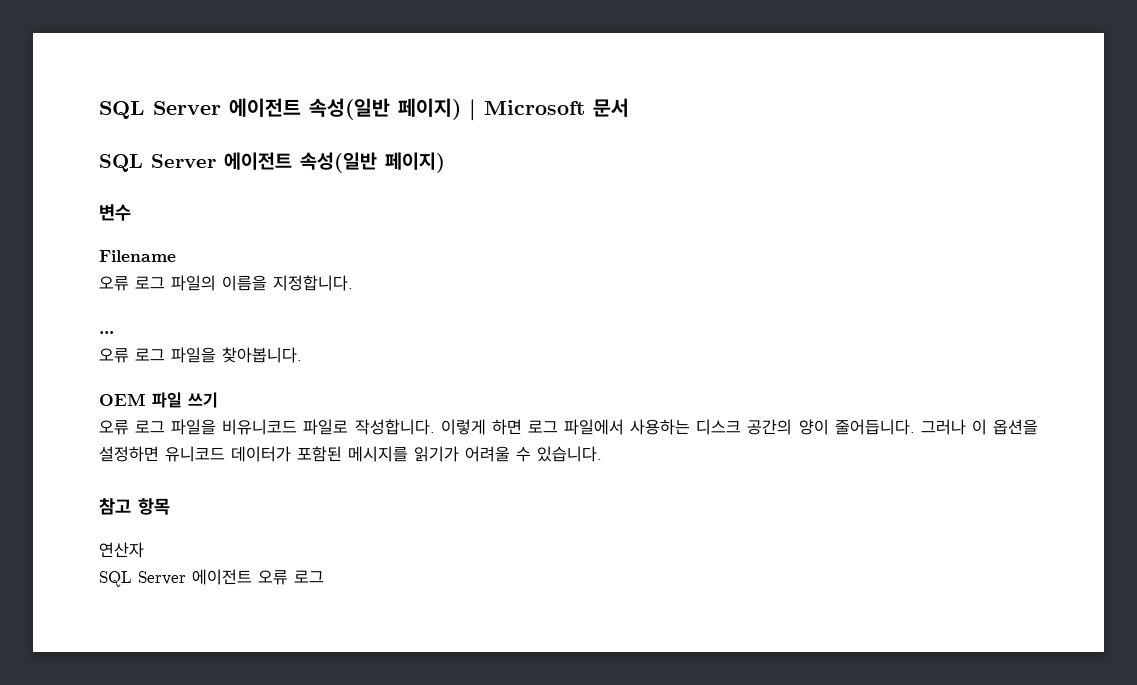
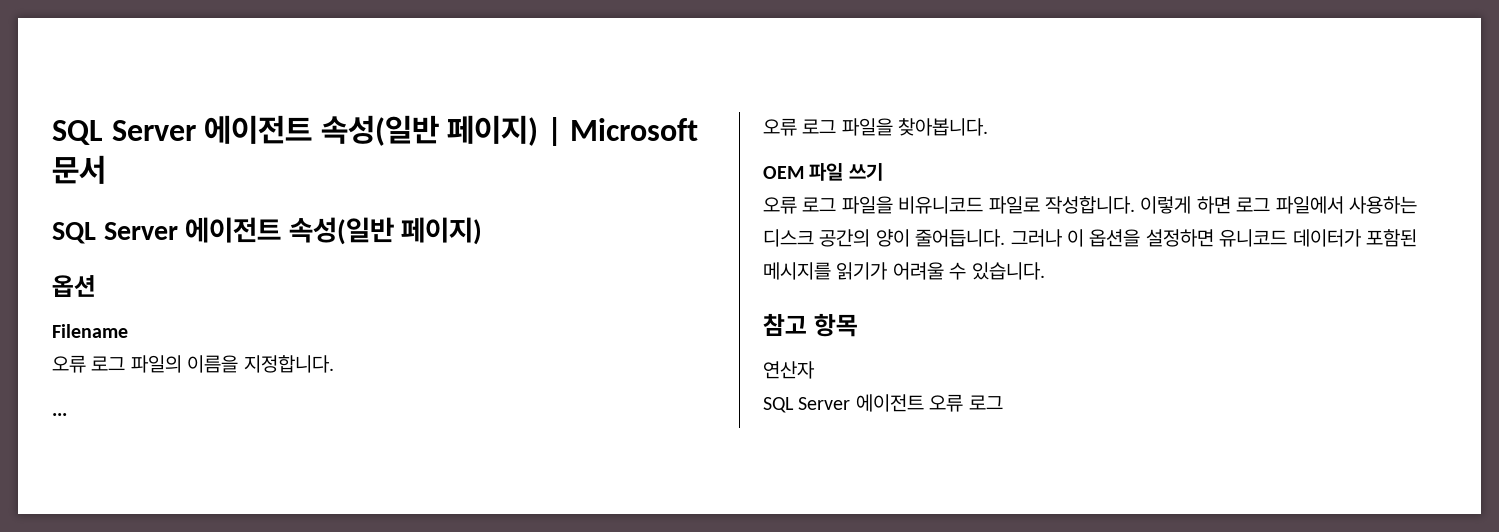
[99,204,131,221] 변수 -> [52,275,96,298] 옵션

